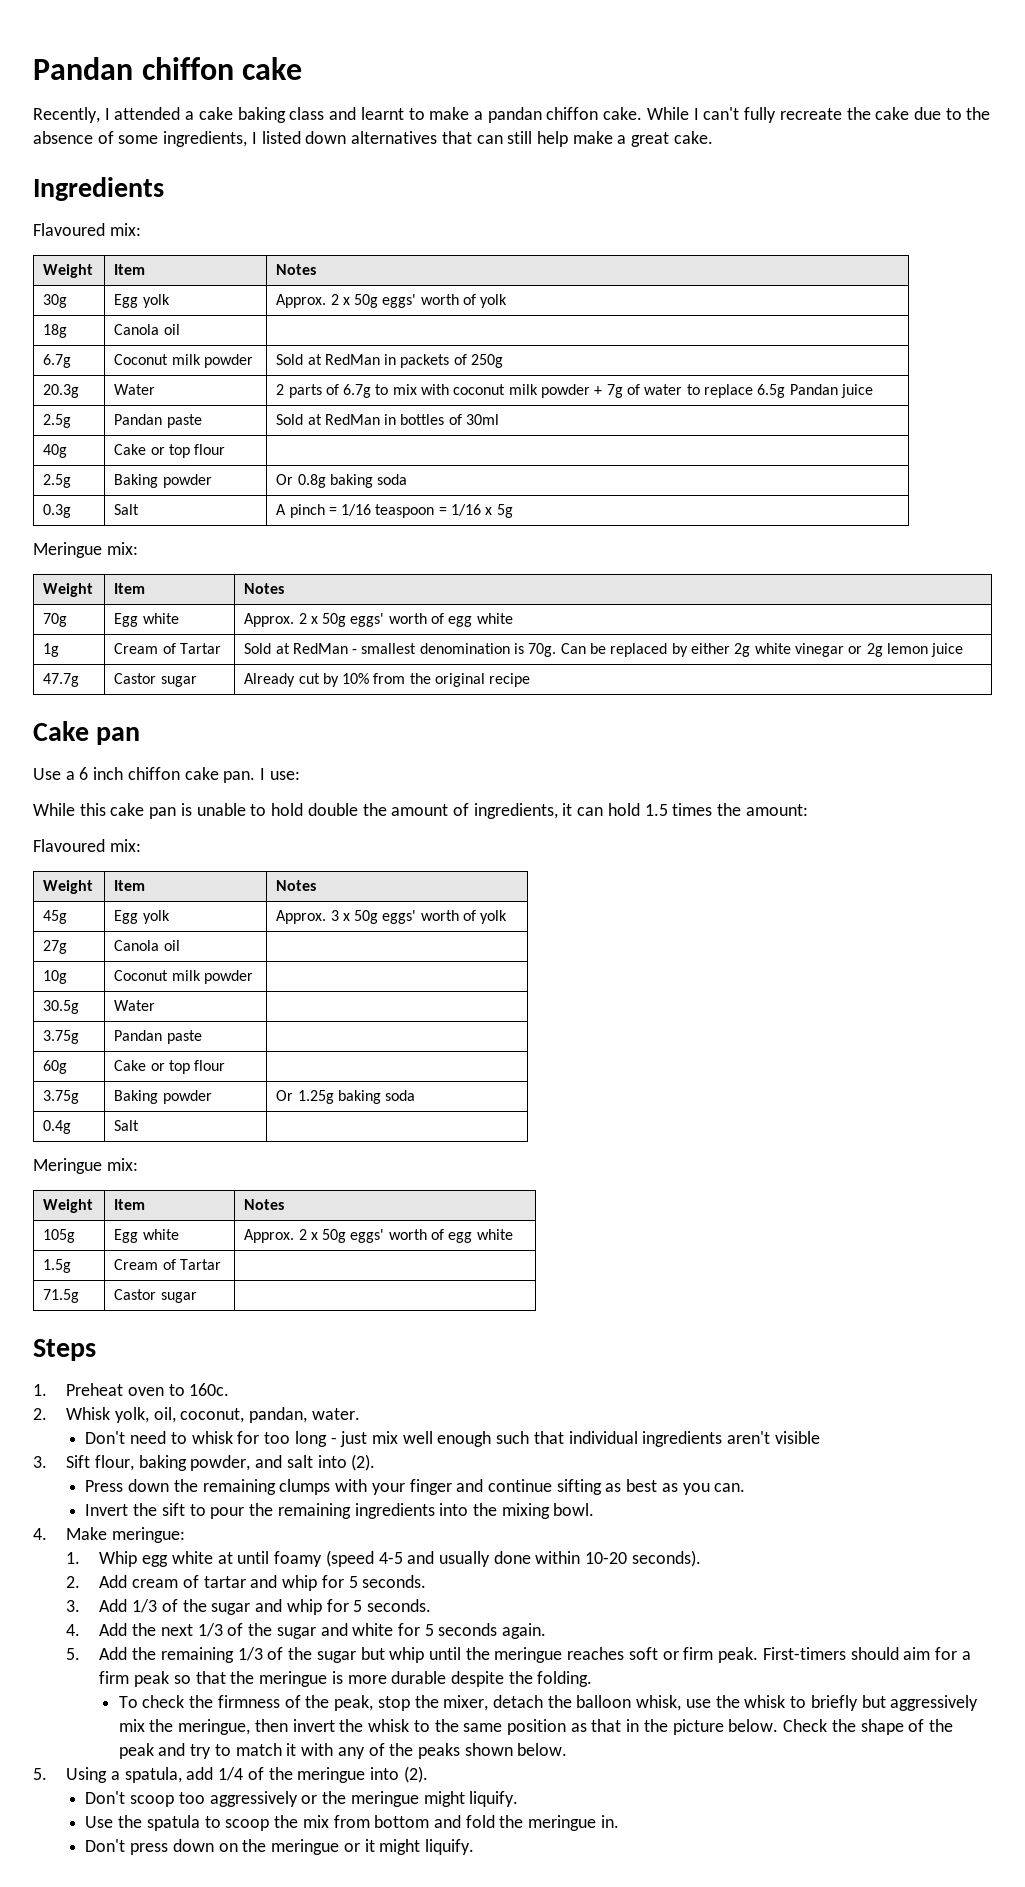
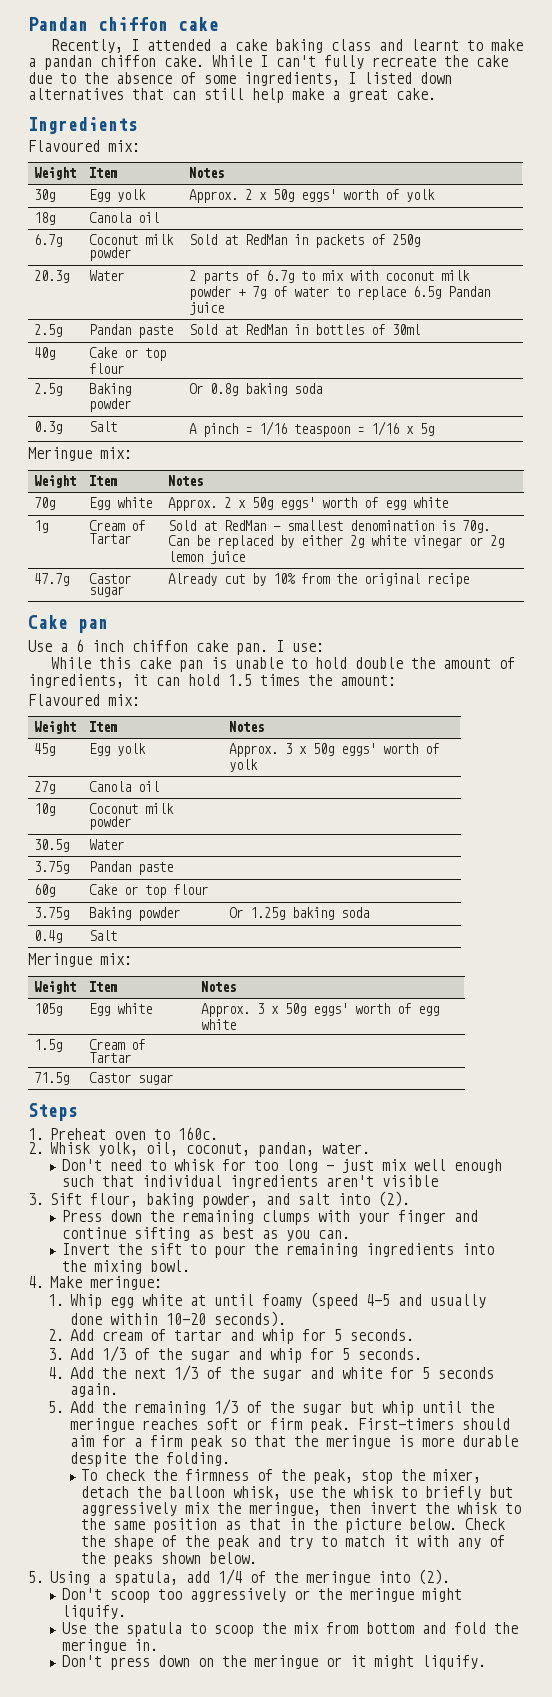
[298,1229,307,1240] 2 -> [257,1003,265,1014] 3

